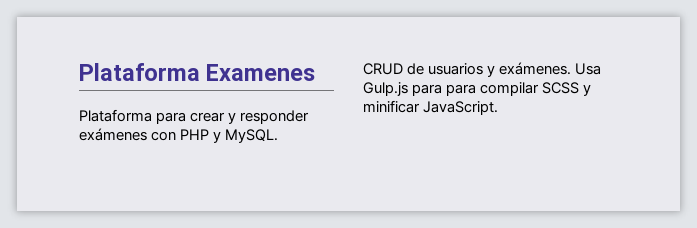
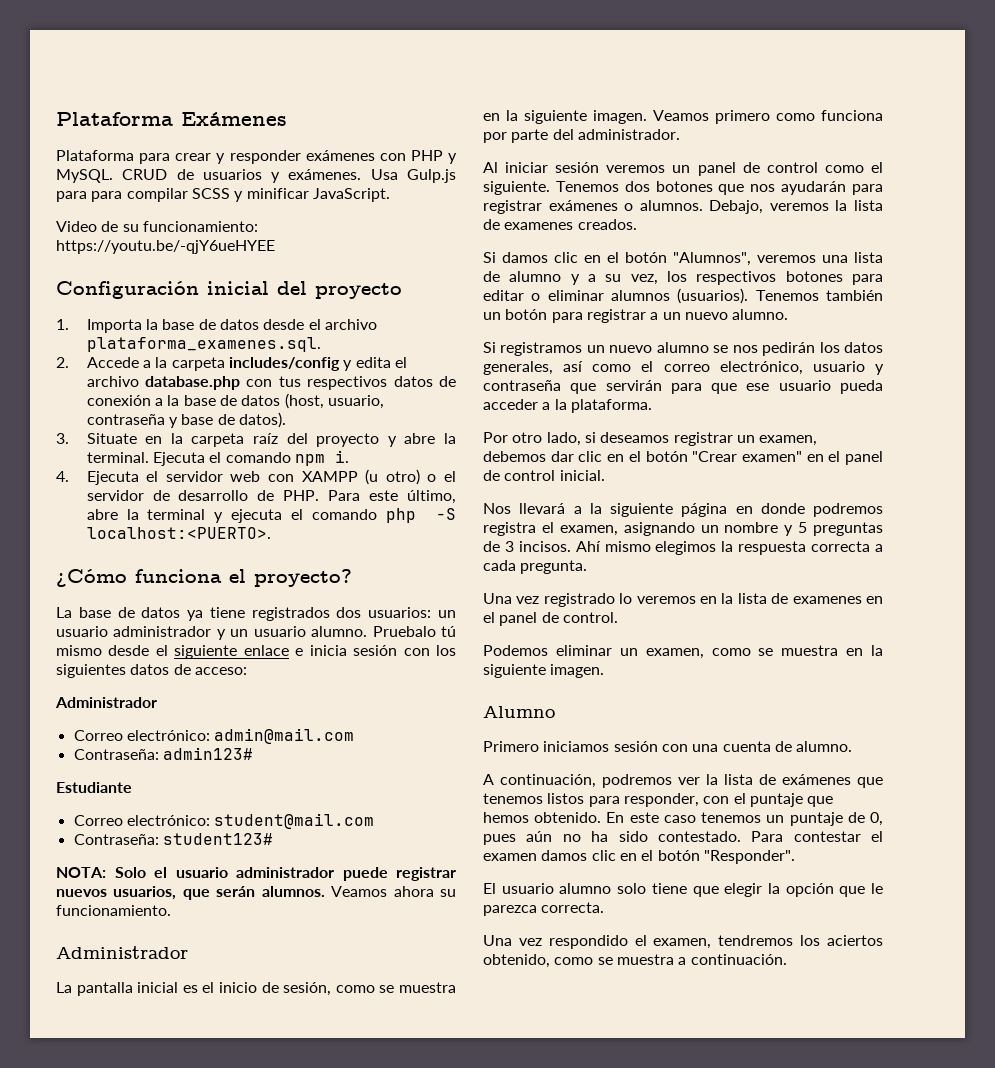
[79,63,316,81] Plataforma Examenes -> [56,112,287,126] Plataforma Exámenes
(279, 136) // -> (113, 176) none
(499, 108) none -> [56,221,258,232] [56,240,275,254] [56,281,402,299] [56,319,377,333] [86,337,321,352] [56,357,407,371] [86,376,457,390] [86,393,384,409] [86,412,286,428] [56,433,457,447] [86,450,349,466] [56,469,457,485] [86,490,456,504] [86,508,456,523] [86,527,271,539] [56,569,352,587] [56,607,456,621] [56,626,456,640] [56,645,457,659] [56,664,247,678] [55,697,157,708] [73,728,355,744] [73,747,253,760] [56,782,132,793] [73,813,375,829] [73,833,273,845] [56,867,456,881] [56,886,456,900] [56,905,171,916] [56,946,188,959] [56,982,456,996] [483,110,883,124] [483,129,680,143] [483,162,883,176] [483,181,883,195] [483,200,883,214] [483,219,637,230] [483,252,883,266] [483,271,883,285] [483,288,883,304] [483,309,789,323] [483,342,883,356] [483,361,884,375] [483,380,883,394] [483,399,652,413] [483,432,818,446] [483,451,883,465] [483,470,605,481] [483,503,883,517] [483,522,883,536] [483,541,883,555] [483,560,588,574] [483,593,883,607] [483,612,618,626] [483,645,883,659] [483,664,605,678] [483,706,555,718] [483,741,853,752] [483,774,883,788] [483,793,834,807] [483,812,883,826] [483,831,883,845] [483,850,795,864] [483,883,883,897] [483,902,605,916] [483,935,883,949] [483,954,787,968] // Video de su funcionamiento: https://youtu.be/-qjY6ueHYEE // Configuración inicial del proyecto // 1. Importa la base de datos desde el archivo plataforma_examenes.sql. // 2. Accede a la carpeta includes/config y edita el archivo database.php con tus respectivos datos de conexión a la base de datos (host, usuario, contraseña y base de datos). // 3. Situate en la carpeta raíz del proyecto y abre la terminal. Ejecuta el comando npm i. // 4. Ejecuta el servidor web con XAMPP (u otro) o el servidor de desarrollo de PHP. Para este último, abre la terminal y ejecuta el comando php -S localhost:<PUERTO>. // ¿Cómo funciona el proyecto? // La base de datos ya tiene registrados dos usuarios: un usuario administrador y un usuario alumno. Pruebalo tú mismo desde el siguiente enlace e inicia sesión con los siguientes datos de acceso: // Administrador // Correo electrónico: admin@mail.com // Contraseña: admin123# // Estudiante // Correo electrónico: student@mail.com // Contraseña: student123# // NOTA: Solo el usuario administrador puede registrar nuevos usuarios, que serán alumnos. Veamos ahora su funcionamiento. // Administrador // La pantalla inicial es el inicio de sesión, como se muestra en la siguiente imagen. Veamos primero como funciona por parte del administrador. // Al iniciar sesión veremos un panel de control como el siguiente. Tenemos dos botones que nos ayudarán para registrar exámenes o alumnos. Debajo, veremos la lista de examenes creados. // Si damos clic en el botón "Alumnos", veremos una lista de alumno y a su vez, los respectivos botones para editar o eliminar alumnos (usuarios). Tenemos también un botón para registrar a un nuevo alumno. // Si registramos un nuevo alumno se nos pedirán los datos generales, así como el correo electrónico, usuario y contraseña que servirán para que ese usuario pueda acceder a la plataforma. // Por otro lado, si deseamos registrar un examen, debemos dar clic en el botón "Crear examen" en el panel de control inicial. // Nos llevará a la siguiente página en donde podremos registra el examen, asignando un nombre y 5 preguntas de 3 incisos. Ahí mismo elegimos la respuesta correcta a cada pregunta. // Una vez registrado lo veremos en la lista de examenes en el panel de control. // Podemos eliminar un examen, como se muestra en la siguiente imagen. // Alumno // Primero iniciamos sesión con una cuenta de alumno. // A continuación, podremos ver la lista de exámenes que tenemos listos para responder, con el puntaje que hemos obtenido. En este caso tenemos un puntaje de 0, pues aún no ha sido contestado. Para contestar el examen damos clic en el botón "Responder". // El usuario alumno solo tiene que elegir la opción que le parezca correcta. // Una vez respondido el examen, tendremos los aciertos obtenido, como se muestra a continuación.

